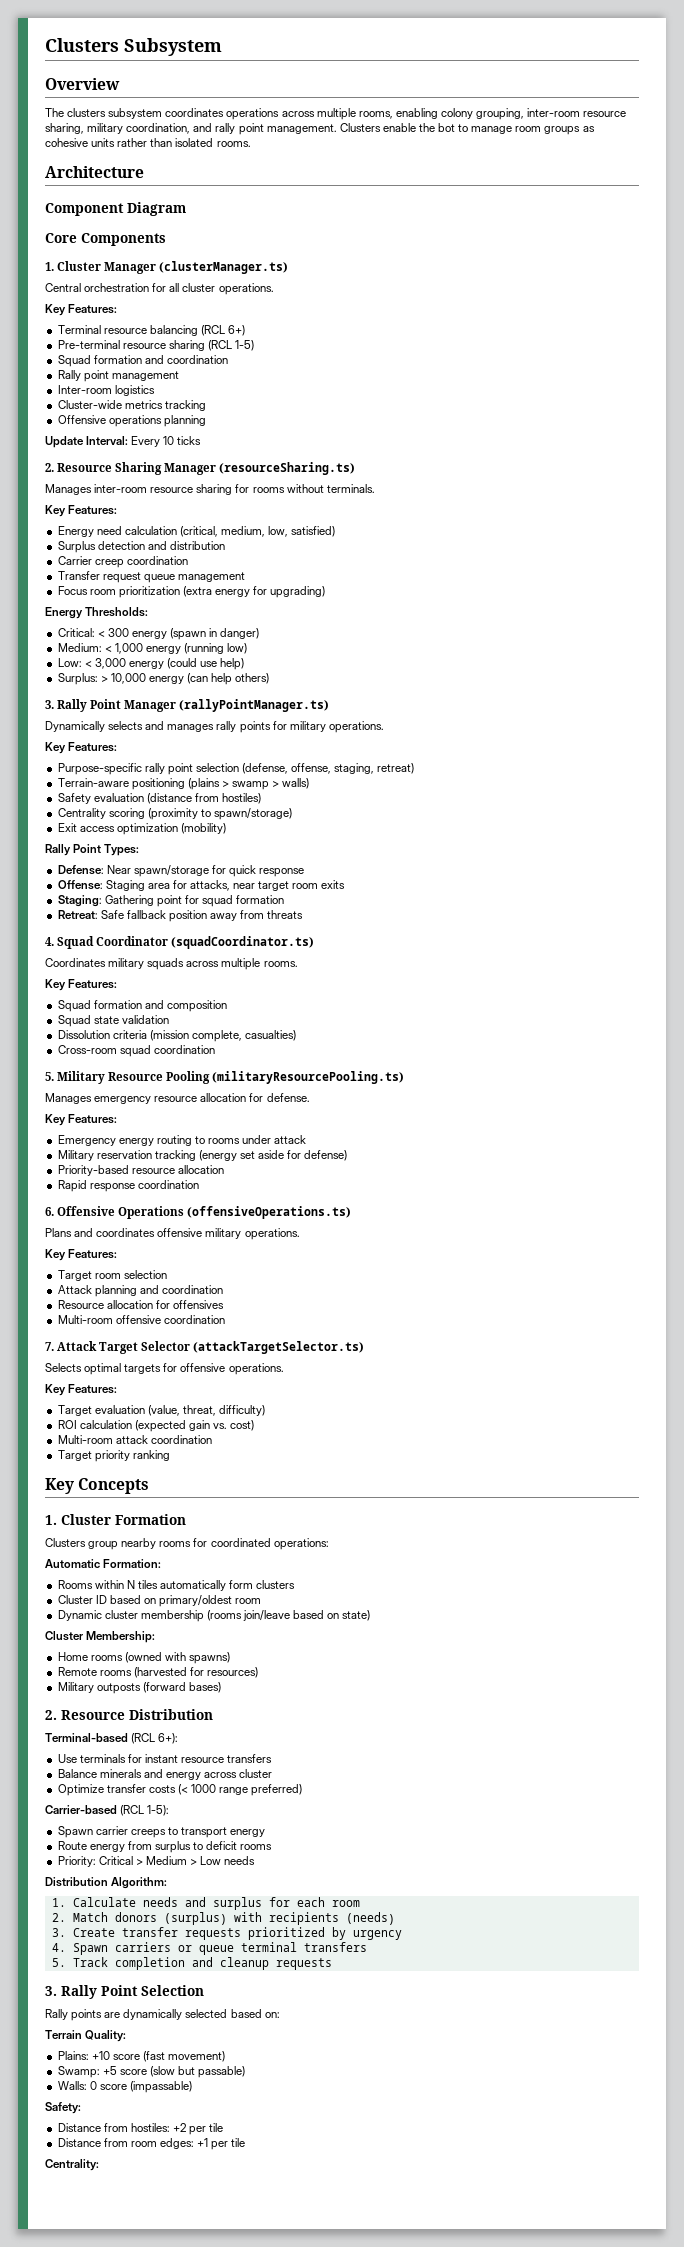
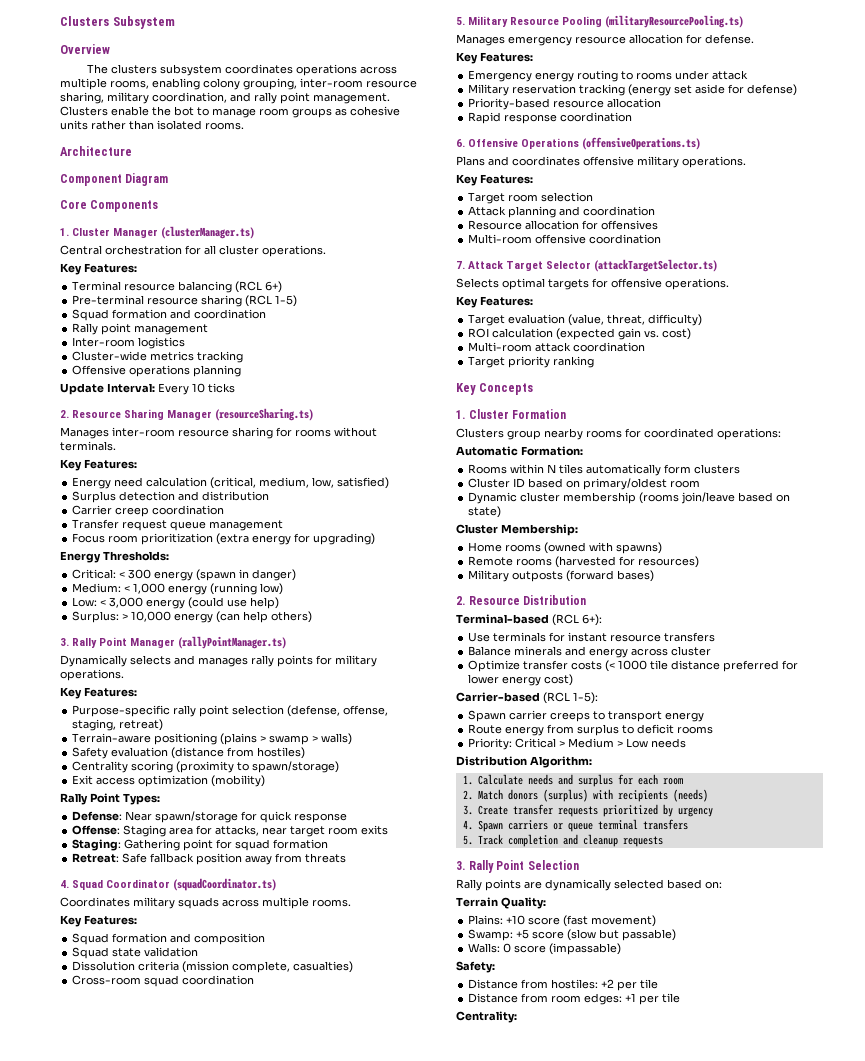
[219,1784,303,1796] range preferred) -> [650,660,799,672] [468,674,574,686] tile distance preferred for lower energy cost)

